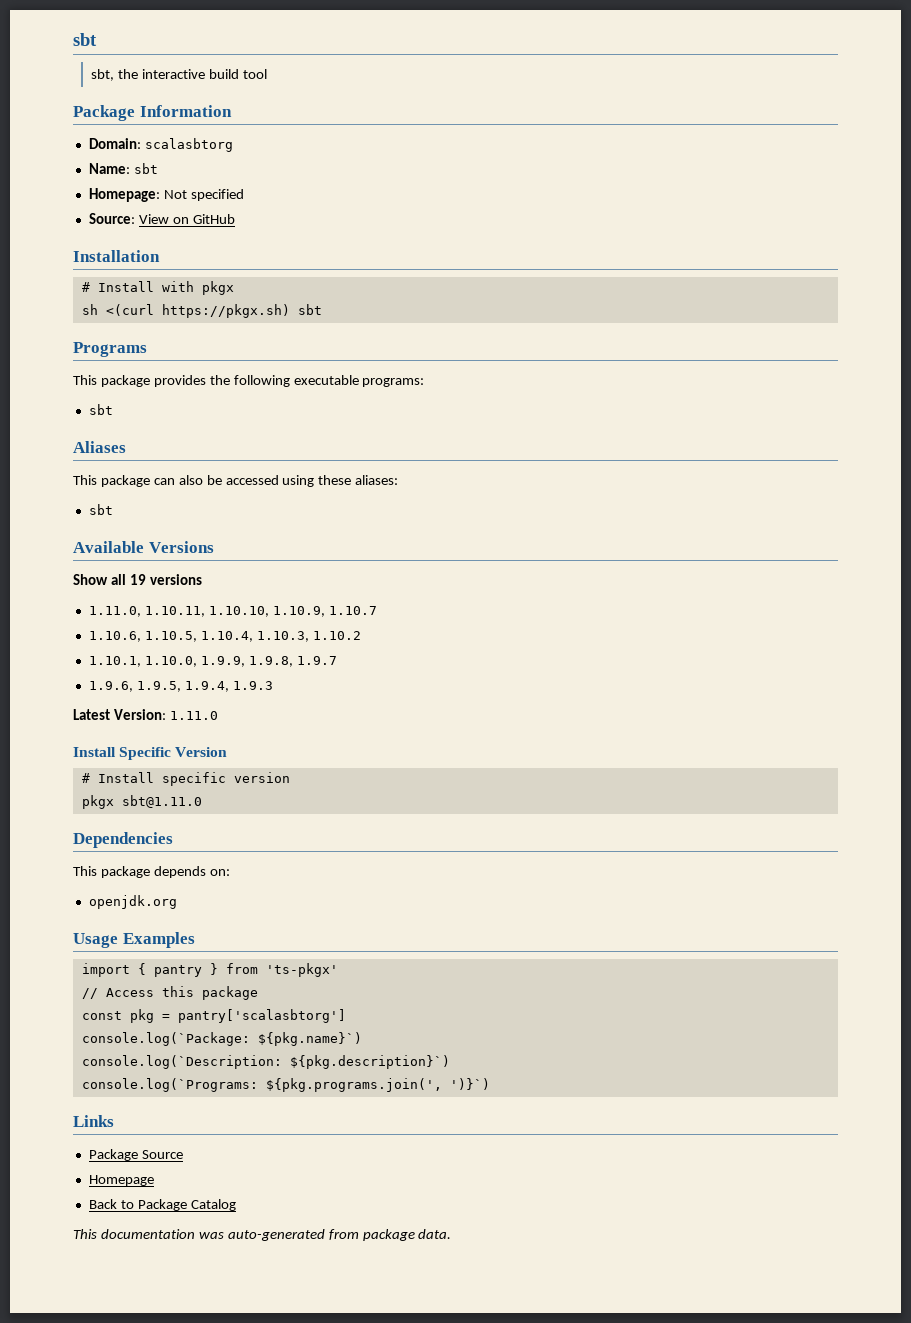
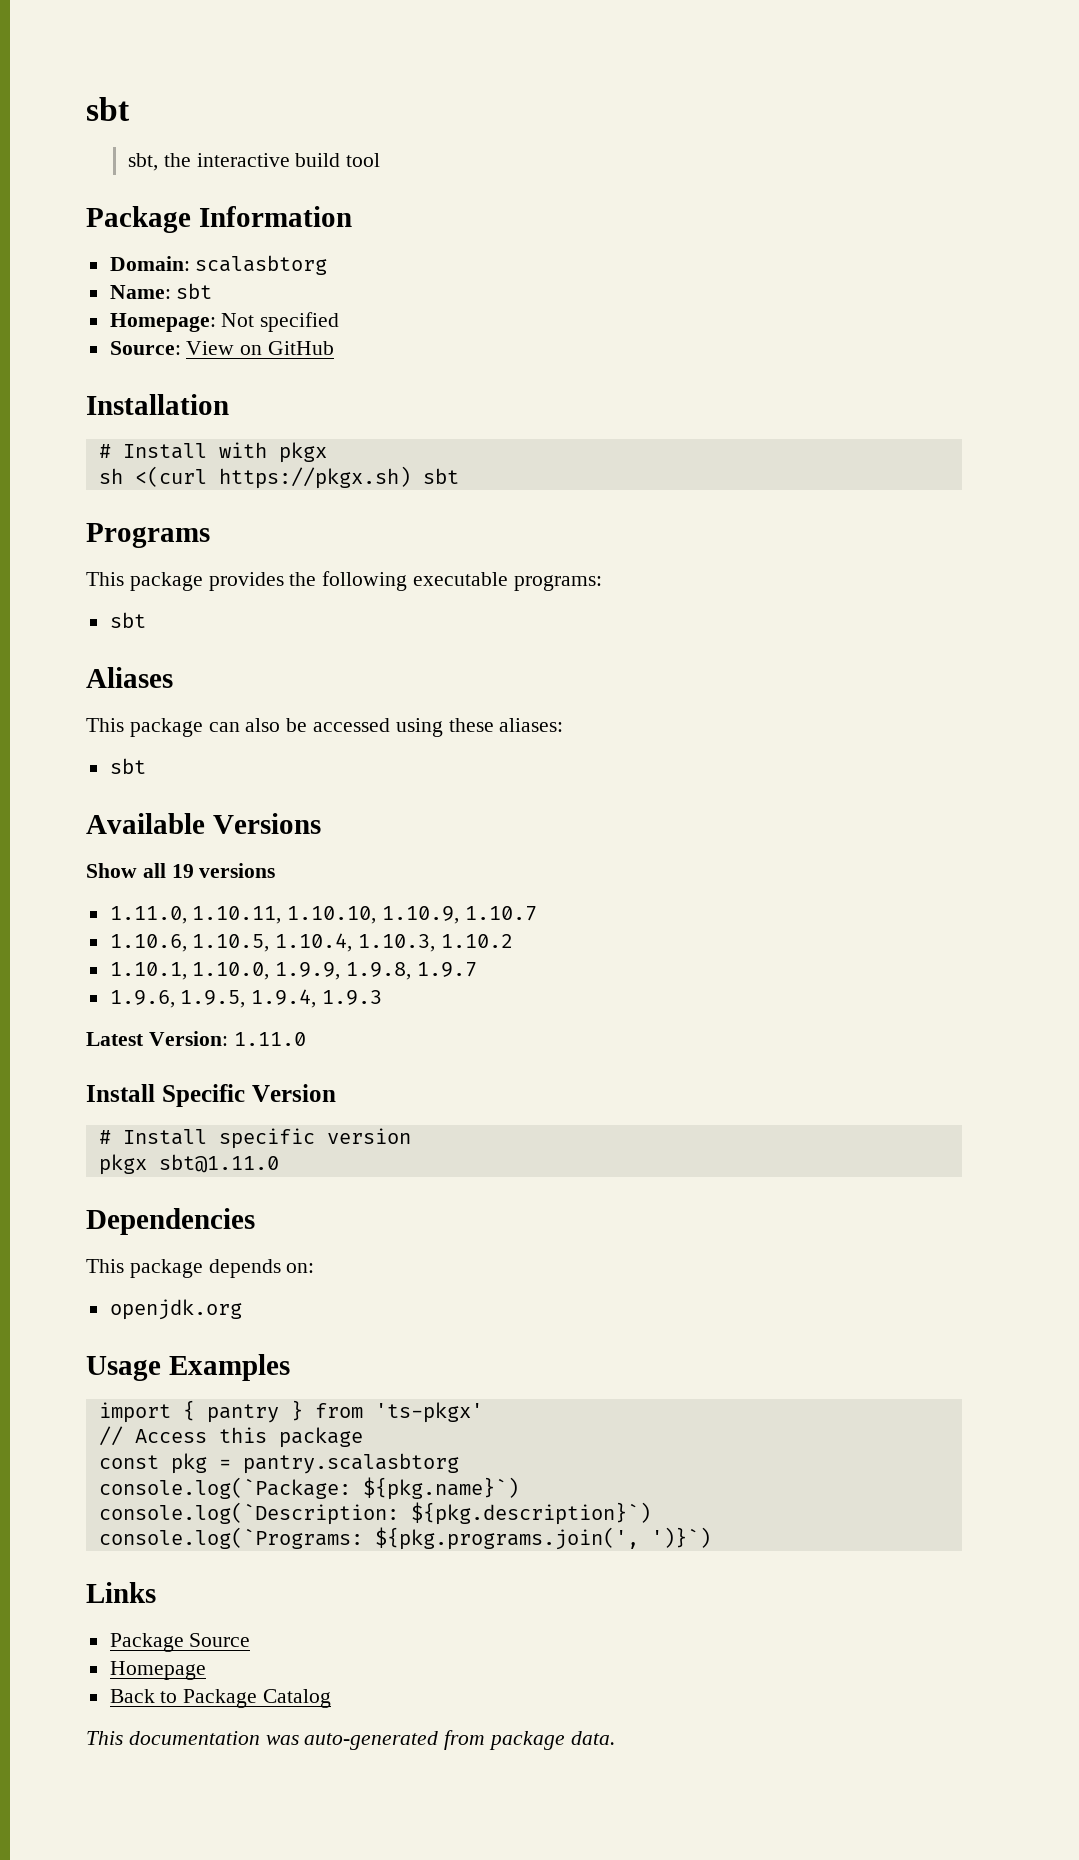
[177,1009,346,1023] pantry['scalasbtorg'] -> [242,1453,459,1474] pantry.scalasbtorg

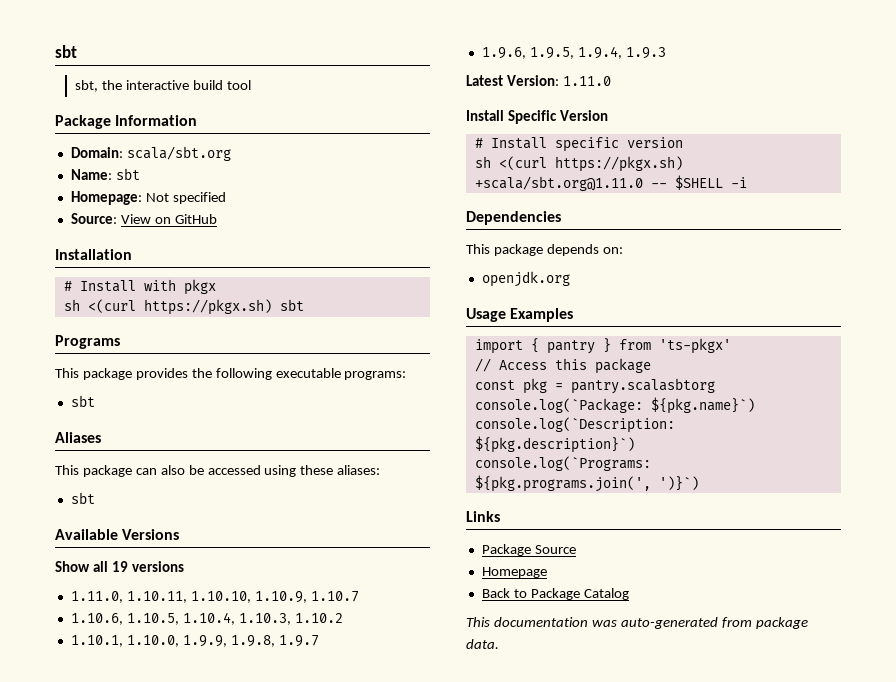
[195,255,328,275] scalasbtorg -> [126,146,231,161] scala/sbt.org
[98,1154,279,1175] pkgx sbt@1.11.0 -> [474,156,683,172] [474,175,747,191] sh <(curl https://pkgx.sh) +scala/sbt.org@1.11.0 -- $SHELL -i

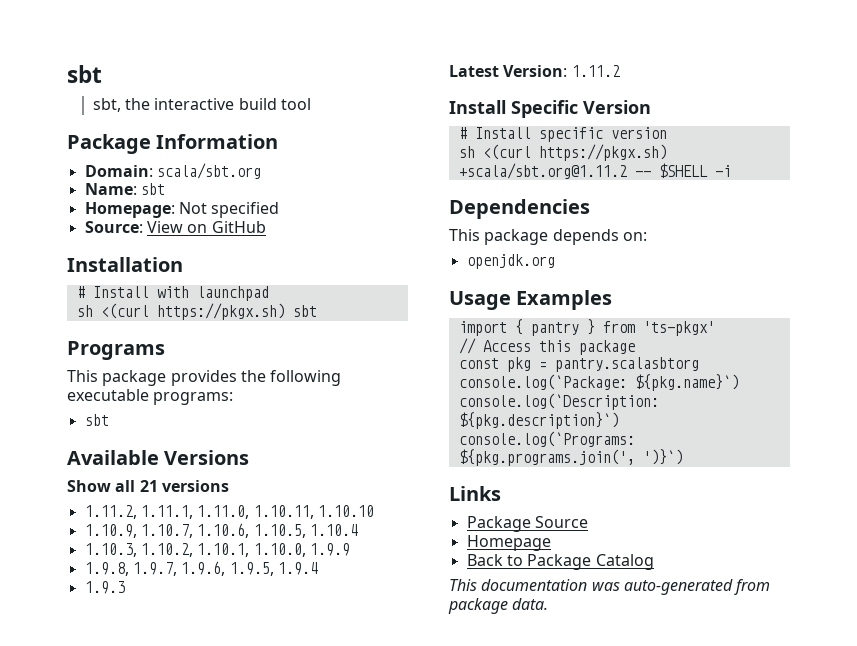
[183,279,216,295] pkgx -> [196,286,269,301] launchpad
[55,432,101,443] [55,465,381,477] [70,492,95,504] // Aliases // This package can also be accessed using these aliases: // sbt -> (109, 420) none
[111,561,128,572] 19 -> [139,480,158,492] 21
[70,591,359,603] [70,612,343,625] [70,635,319,647] 1.11.0, 1.10.11, 1.10.10, 1.10.9, 1.10.7 // 1.10.6, 1.10.5, 1.10.4, 1.10.3, 1.10.2 // 1.10.1, 1.10.0, 1.9.9, 1.9.8, 1.9.7 // -> [84,505,374,519] [84,523,358,538] [84,543,350,557] [84,562,177,576] 1.11.2, 1.11.1, 1.11.0, 1.10.11, 1.10.10 // 1.10.9, 1.10.7, 1.10.6, 1.10.5, 1.10.4 // 1.10.3, 1.10.2, 1.10.1, 1.10.0, 1.9.9 // 1.9.8, 1.9.7,
[577,46,622,59] 1.9.4, -> [277,562,318,575] 1.9.4 //
[562,76,611,86] 1.11.0 -> [571,65,620,77] 1.11.2
[474,176,643,191] +scala/sbt.org@1.11.0 -> [458,163,627,179] +scala/sbt.org@1.11.2

